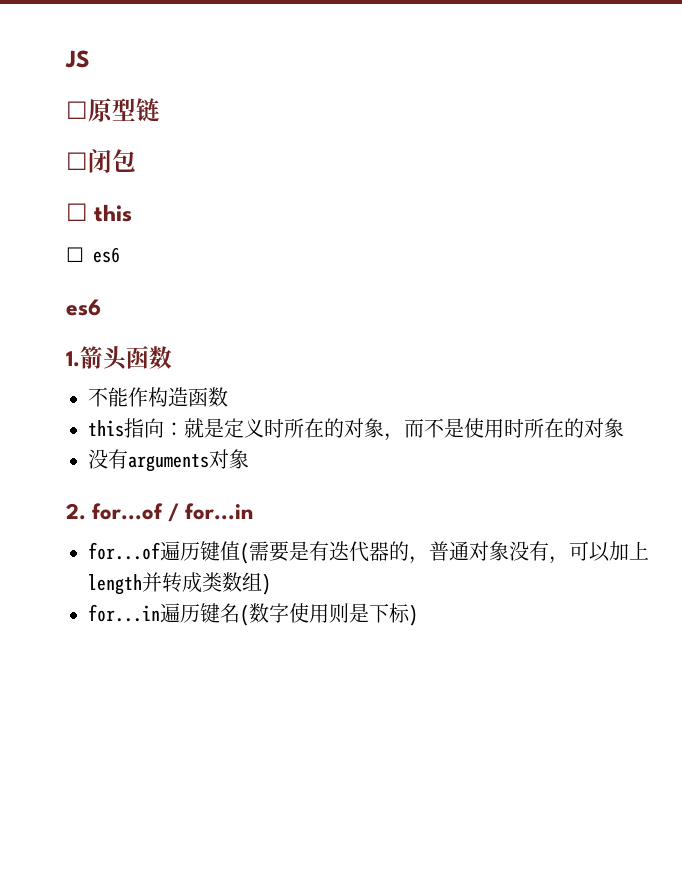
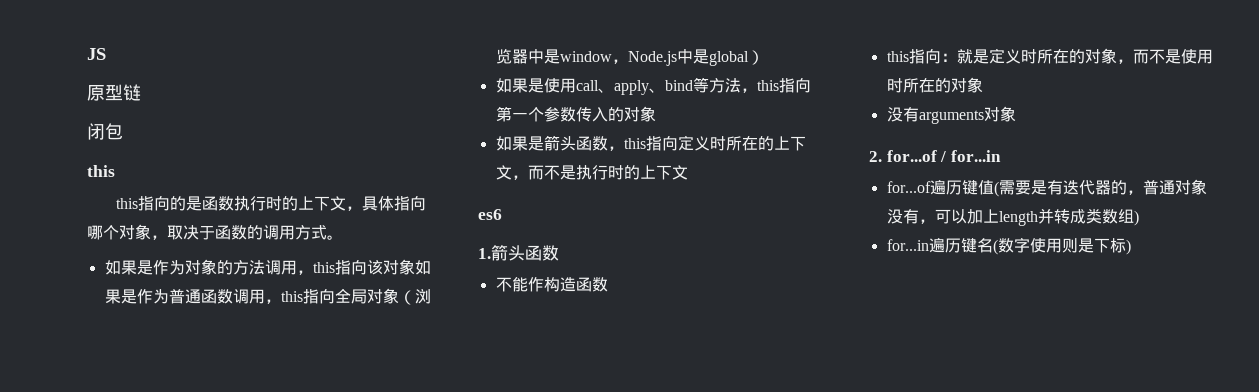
[66,101,88,119] ☐ -> (106, 54) none
[66,152,88,170] ☐ -> (141, 92) none
[66,203,88,221] ☐ -> (123, 131) none
[66,247,120,263] ☐ es6 -> [115,196,426,211] [87,224,343,240] [104,259,431,275] [104,288,431,305] [495,48,764,66] [495,77,811,95] [495,106,656,122] [495,135,806,151] [495,165,688,180] this指向的是函数执行时的上下文，具体指向哪个对象，取决于函数的调用方式。 // 如果是作为对象的方法调用，this指向该对象如果是作为普通函数调用，this指向全局对象（浏览器中是window，Node.js中是global） // 如果是使用call、apply、bind等方法，this指向第一个参数传入的对象 // 如果是箭头函数，this指向定义时所在的上下文，而不是执行时的上下文

